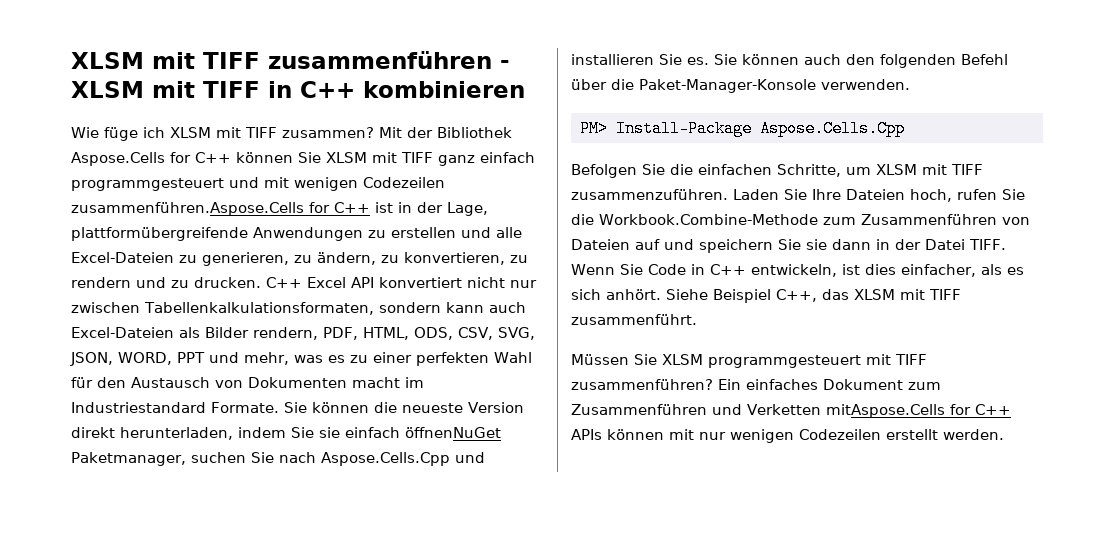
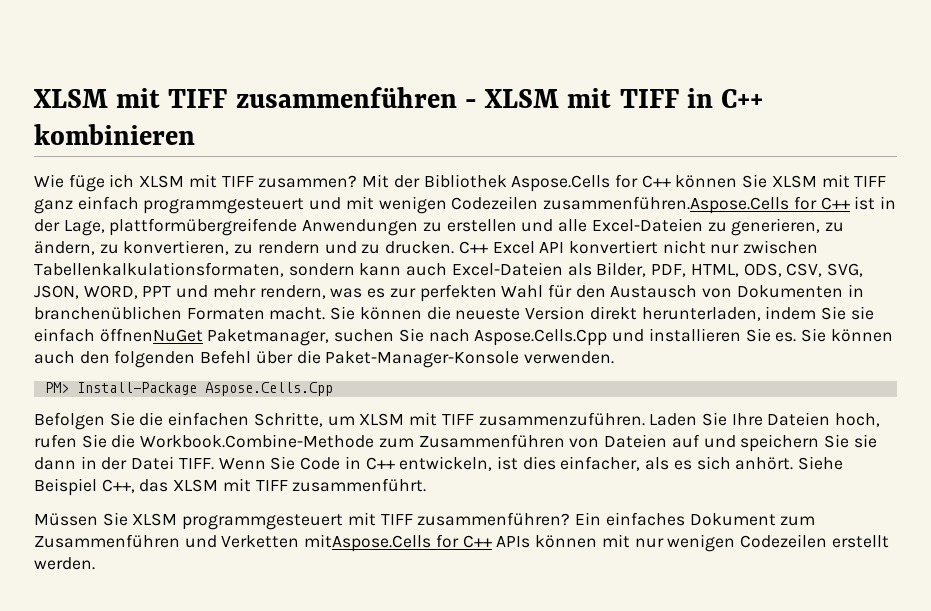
[205,327,318,340] Bilder rendern, -> [596,262,647,277] Bilder,
[244,352,412,365] mehr, was es zu einer -> [212,285,416,299] mehr rendern, was es zur
[352,377,424,388] [71,402,279,413] macht im Industriestandard Formate. -> [847,284,864,297] [34,306,326,320] in branchenüblichen Formaten macht.

